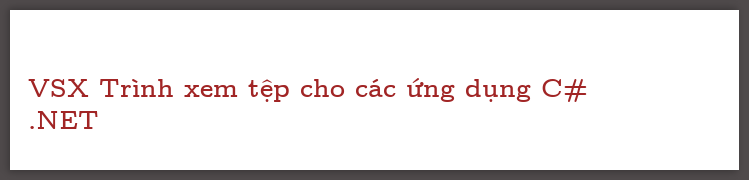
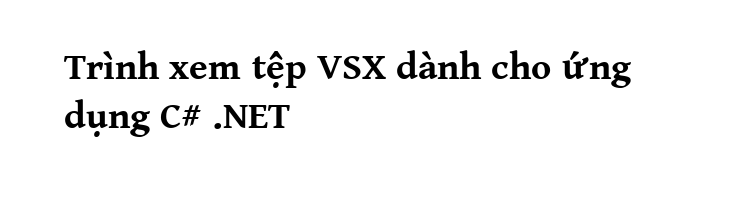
[28,79,89,97] VSX -> (64, 64) none
[300,79,396,97] cho các -> [316,50,552,79] VSX dành cho

